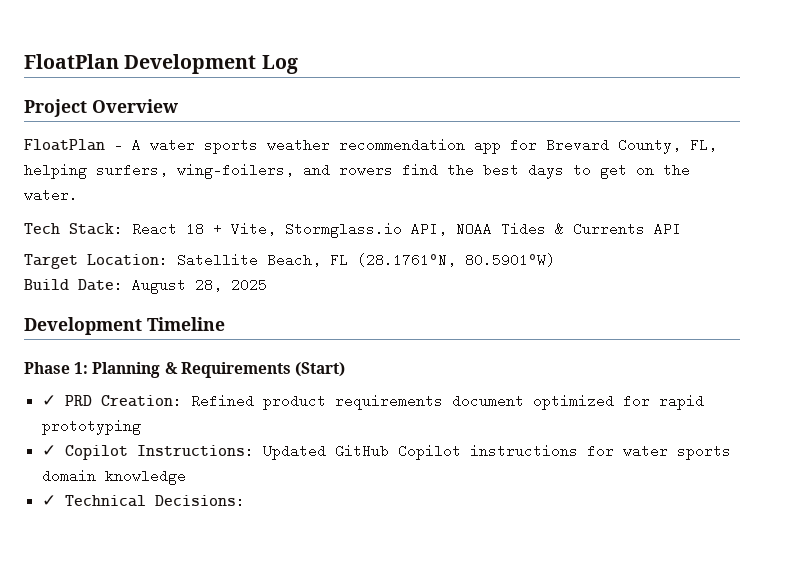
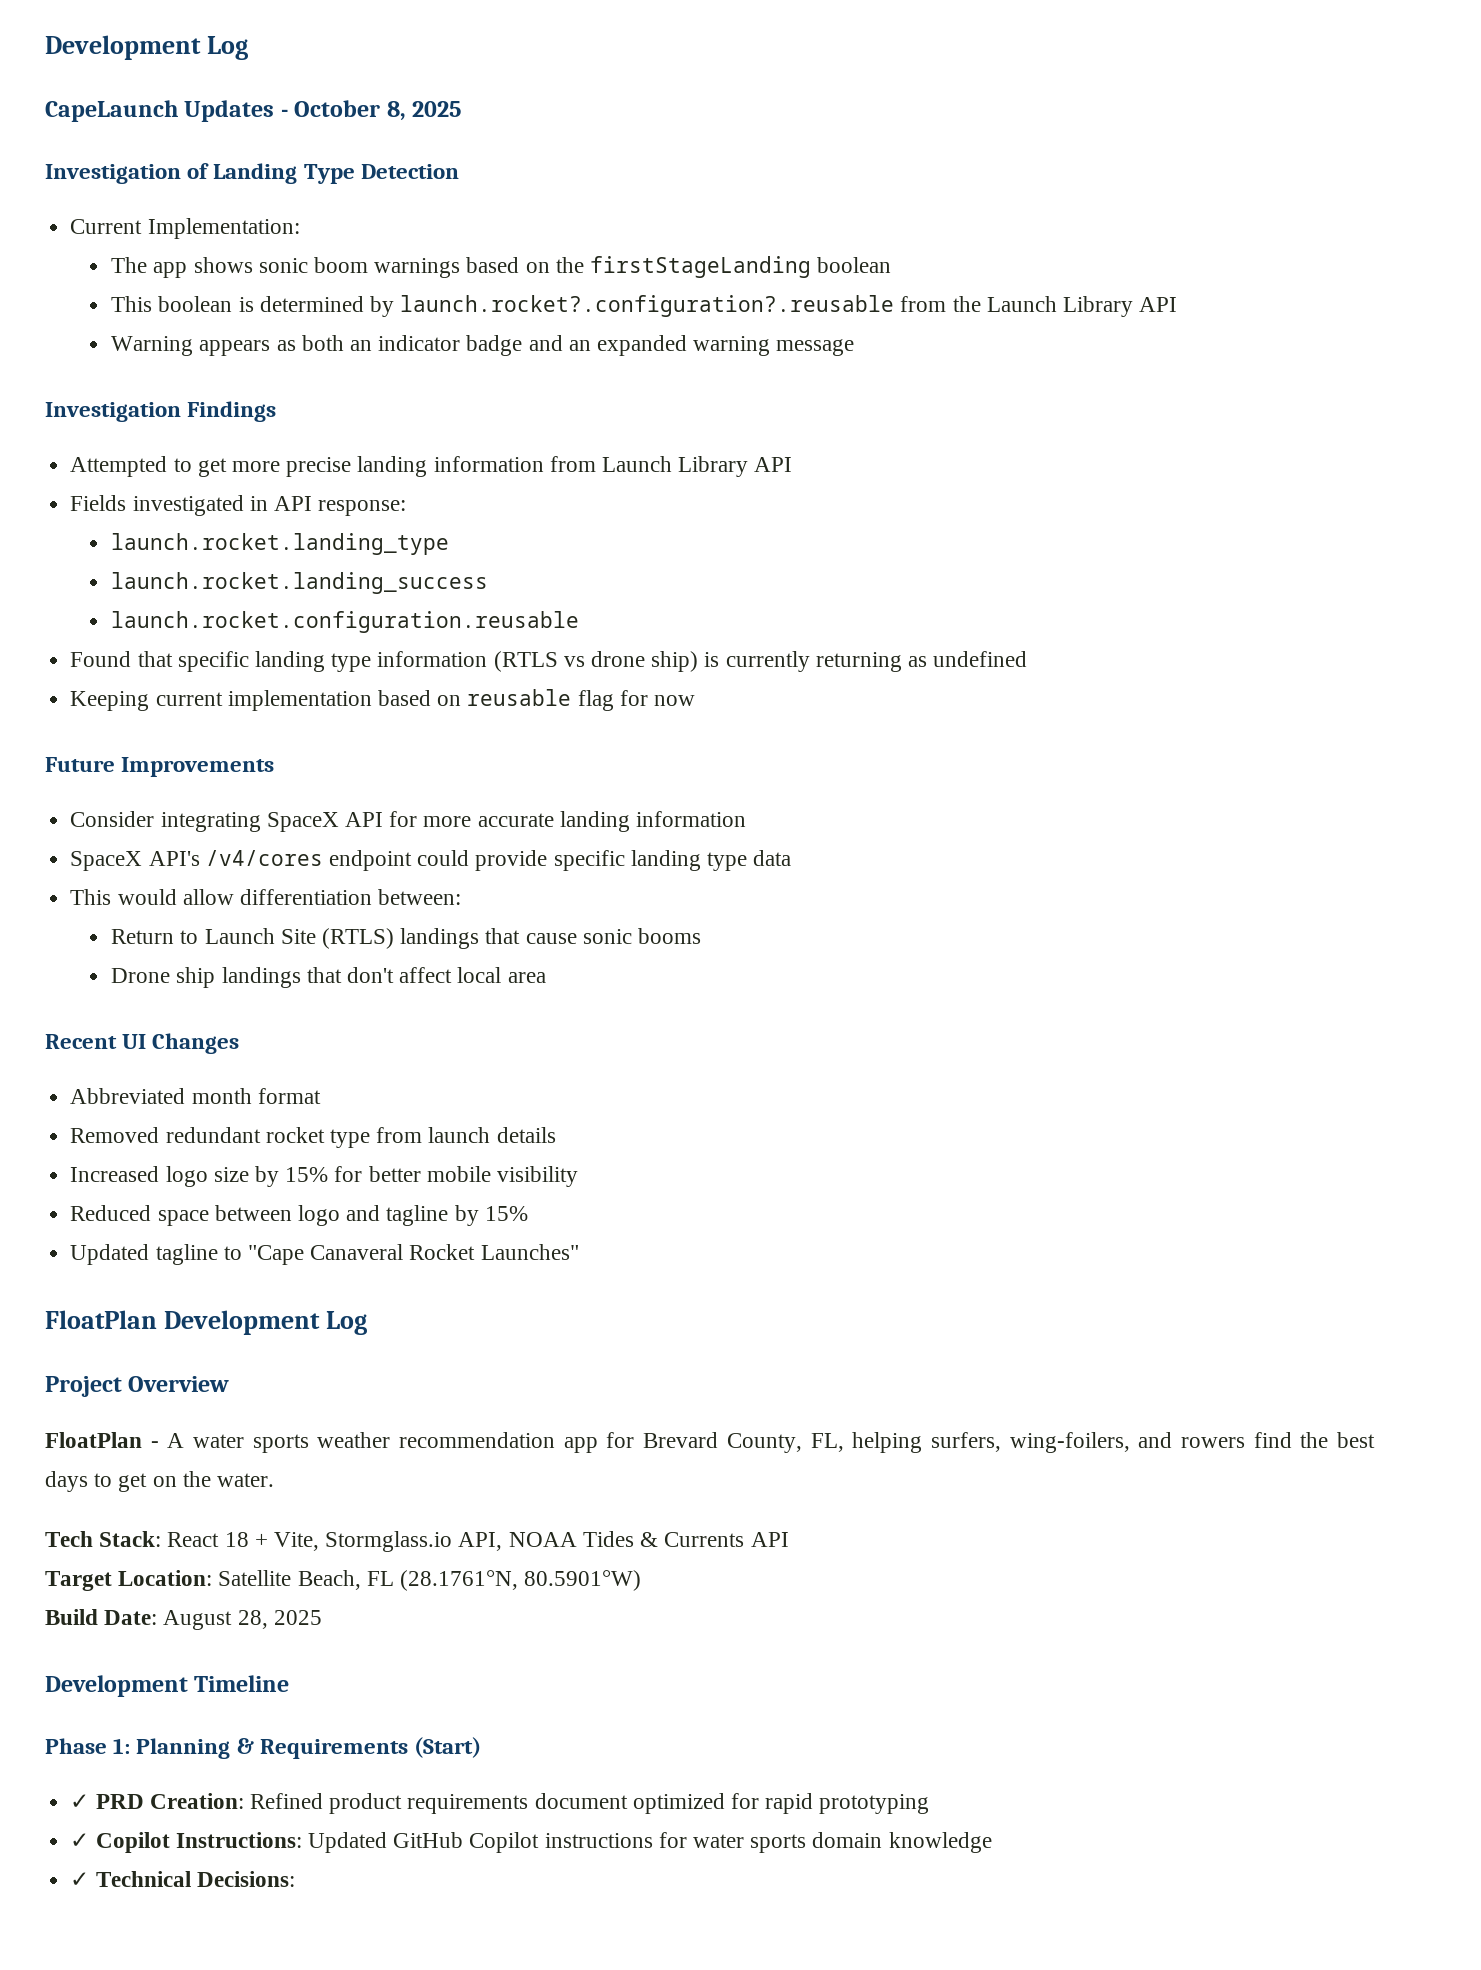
(24, 61) none -> [45,35,248,60] [45,100,462,122] [45,163,459,184] [70,218,300,239] [111,256,892,278] [111,295,1178,317] [111,335,855,356] [45,401,277,422] [70,456,793,477] [70,495,407,516] [111,533,450,555] [111,572,489,594] [111,611,580,633] [70,651,1028,672] [70,689,695,711] [45,757,275,777] [70,811,746,832] [70,850,792,871] [70,889,462,905] [111,928,701,949] [111,967,546,988] [45,1033,240,1054] [70,1088,321,1104] [70,1127,556,1148] [70,1166,578,1187] [70,1205,528,1226] [70,1244,579,1265] Development Log // CapeLaunch Updates - October 8, 2025 // Investigation of Landing Type Detection // Current Implementation: // The app shows sonic boom warnings based on the firstStageLanding boolean // This boolean is determined by launch.rocket?.configuration?.reusable from the Launch Library API // Warning appears as both an indicator badge and an expanded warning message // Investigation Findings // Attempted to get more precise landing information from Launch Library API // Fields investigated in API response: // launch.rocket.landing_type // launch.rocket.landing_success // launch.rocket.configuration.reusable // Found that specific landing type information (RTLS vs drone ship) is currently returning as undefined // Keeping current implementation based on reusable flag for now // Future Improvements // Consider integrating SpaceX API for more accurate landing information // SpaceX API's /v4/cores endpoint could provide specific landing type data // This would allow differentiation between: // Return to Launch Site (RTLS) landings that cause sonic booms // Drone ship landings that don't affect local area // Recent UI Changes // Abbreviated month format // Removed redundant rocket type from launch details // Increased logo size by 15% for better mobile visibility // Reduced space between logo and tagline by 15% // Updated tagline to "Cape Canaveral Rocket Launches" //

